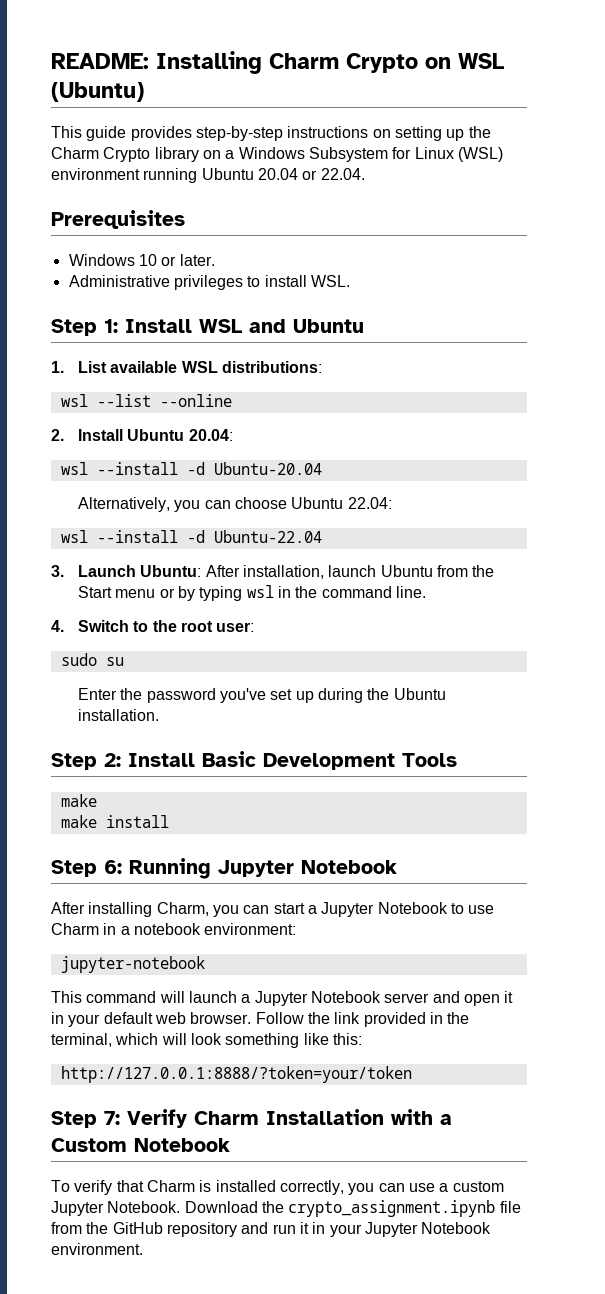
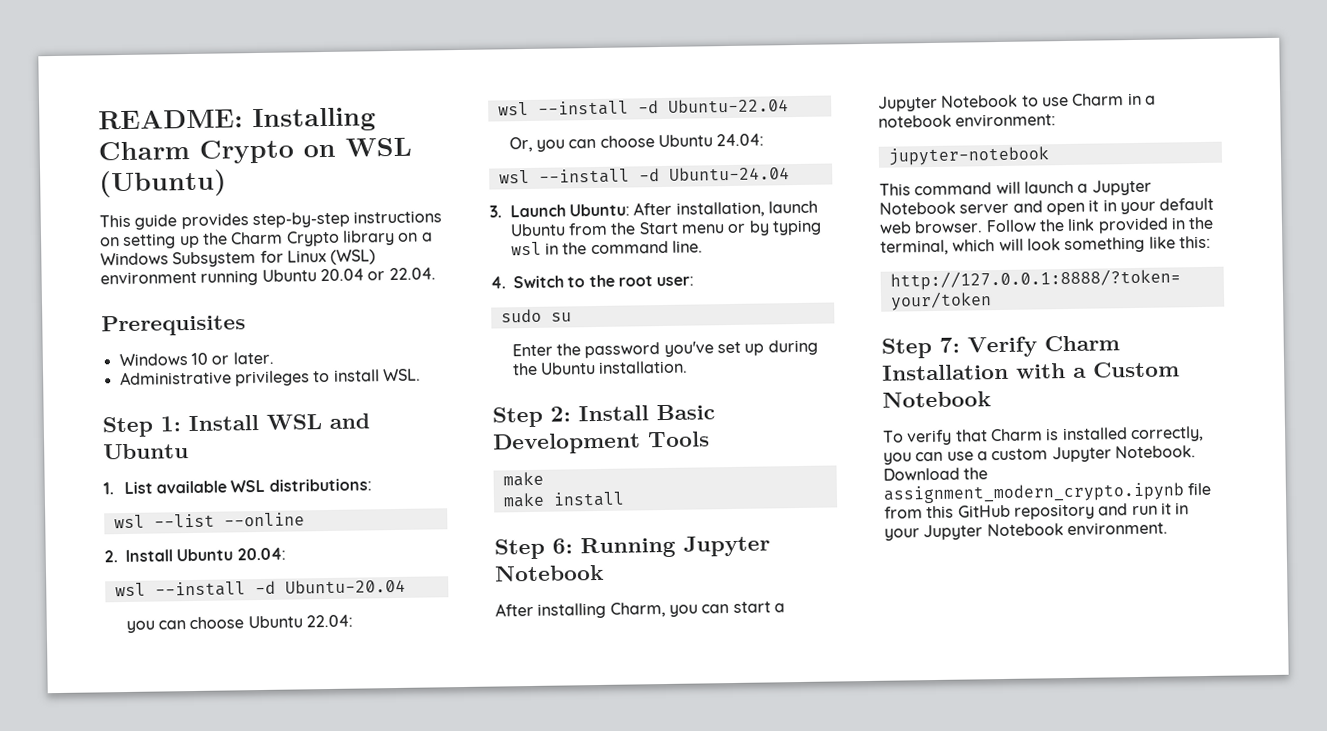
[78,497,171,512] Alternatively, -> (406, 586) none
(322, 536) none -> [508,133,765,153] [498,166,790,184] // Or, you can choose Ubuntu 24.04: // wsl --install -d Ubuntu-24.04
[288,1200,496,1217] crypto_assignment.ipynb -> [883,482,1185,504] assignment_modern_crypto.ipynb
[86,1222,109,1234] the -> [926,505,955,519] this

